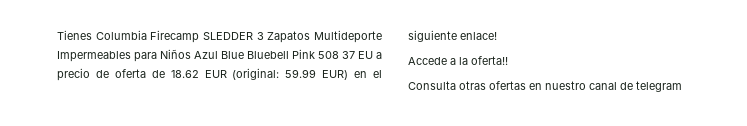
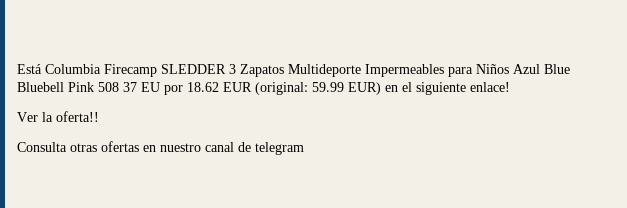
[57,30,92,40] Tienes -> [17,64,42,74] Está
[376,52,382,59] [57,68,165,81] a precio de oferta de -> [164,85,183,95] por
[408,57,456,65] Accede a -> [17,112,38,122] Ver

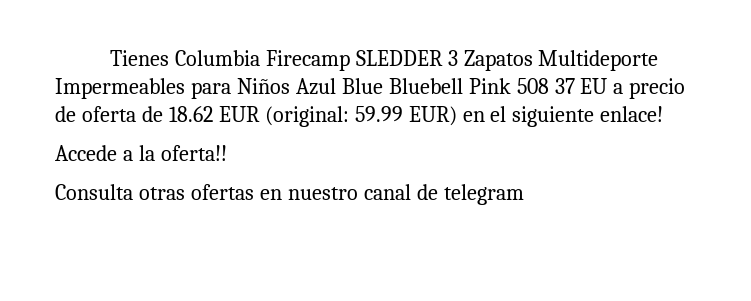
[17,64,42,74] Está -> [109,50,169,66] Tienes
[164,85,183,95] por -> [613,78,686,99] [55,106,163,122] a precio de oferta de
[17,112,38,122] Ver -> [55,145,133,161] Accede a

